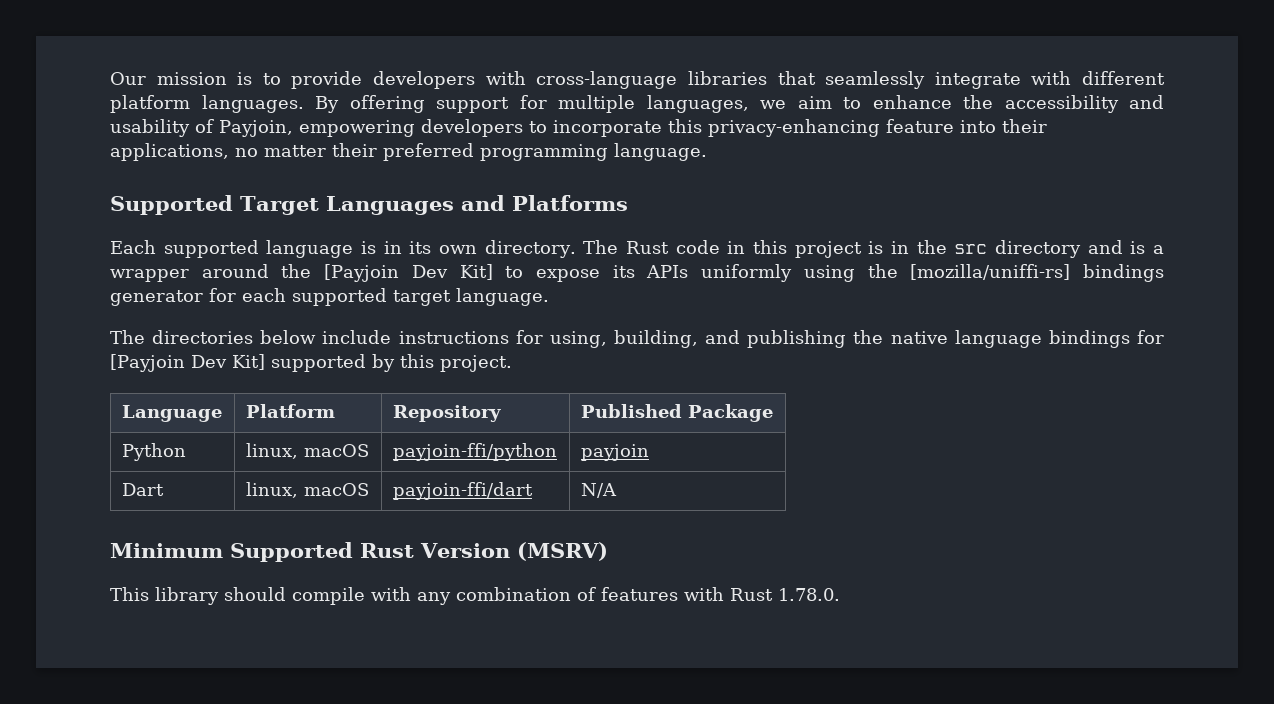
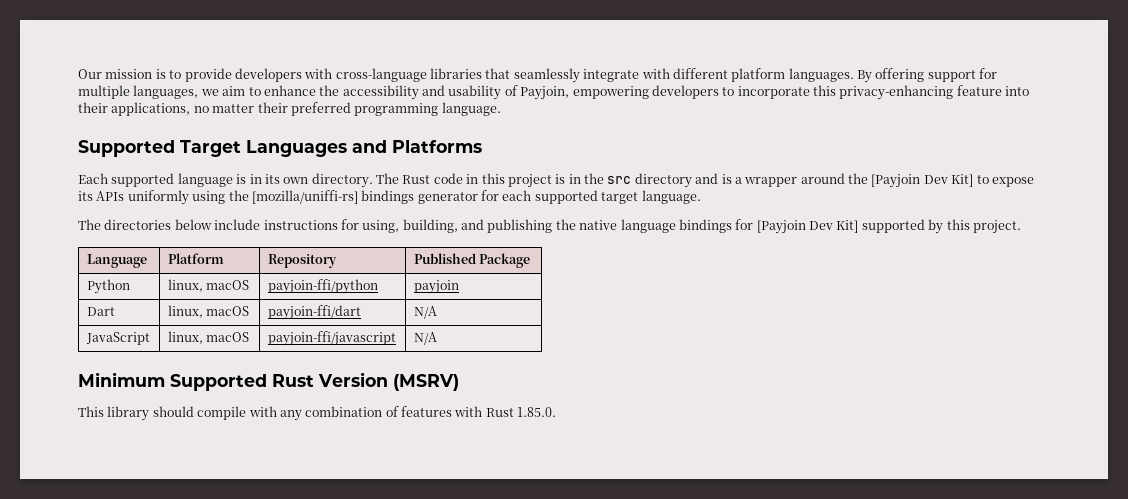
(617, 490) none -> [85,332,150,345] [167,331,249,344] [267,331,396,346] [413,332,437,345] // JavaScript | linux, macOS | payjoin-ffi/javascript | N/A
[778,588,840,601] 1.78.0. -> [517,407,557,417] 1.85.0.

